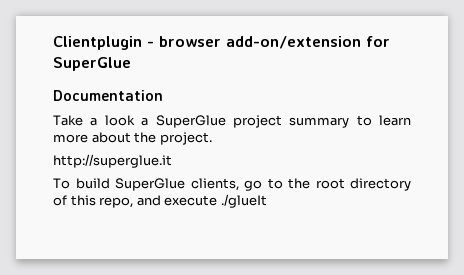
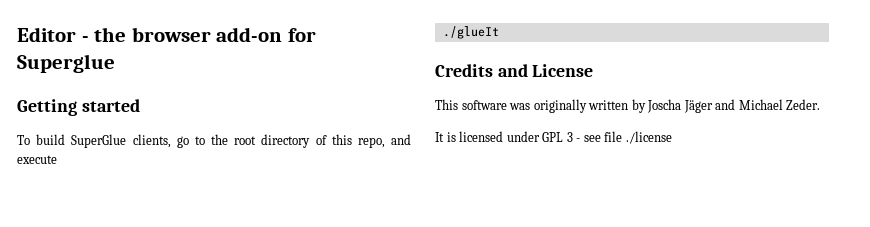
[53,36,390,50] [53,57,131,71] [53,90,163,101] [53,115,411,128] [53,132,212,145] [53,154,172,168] Clientplugin - browser add-on/extension for SuperGlue // Documentation // Take a look a SuperGlue project summary to learn more about the project. // http://superglue.it -> [17,27,316,42] [17,54,115,73] [17,99,140,116] Editor - the browser add-on for Superglue // Getting started
(218, 200) none -> (57, 159) //
(267, 201) none -> [435,64,594,77] [435,99,821,113] [435,131,672,144] // Credits and License // This software was originally written by Joscha Jäger and Michael Zeder. // It is licensed under GPL 3 - see file ./license

